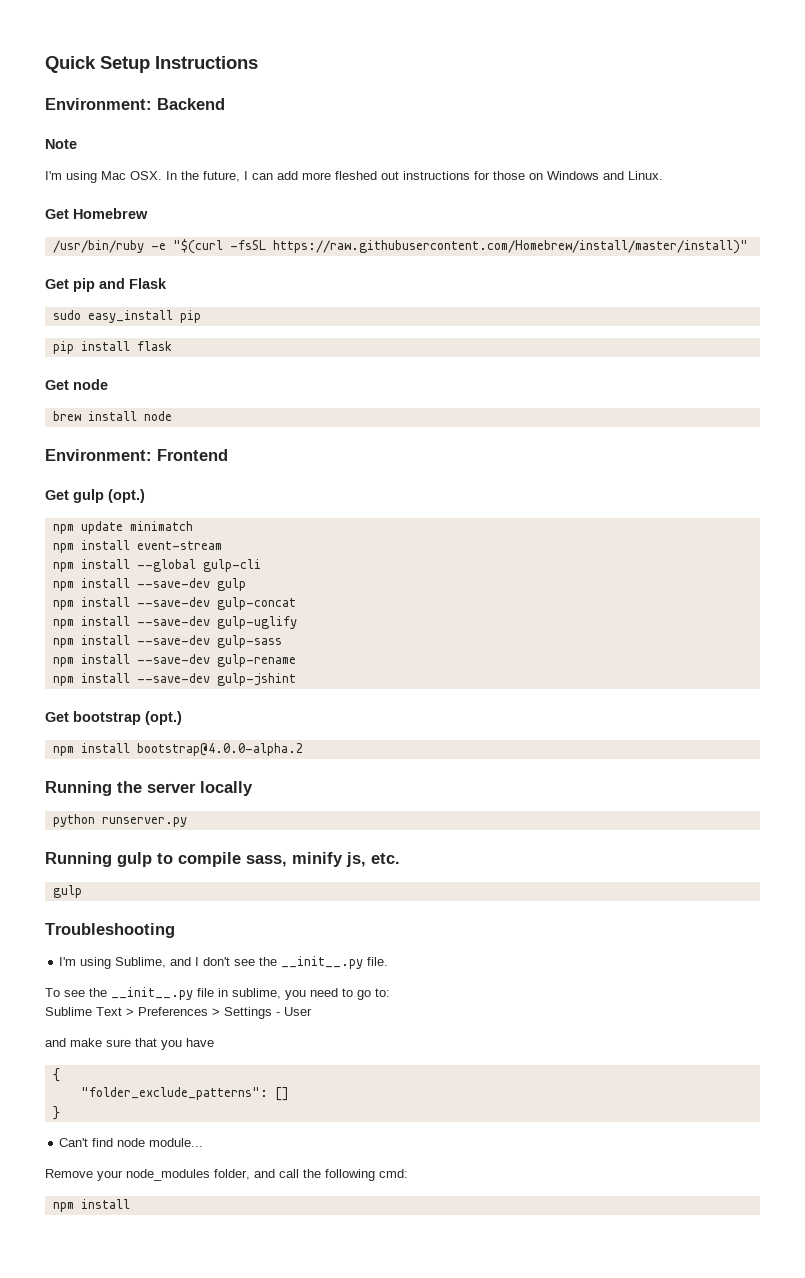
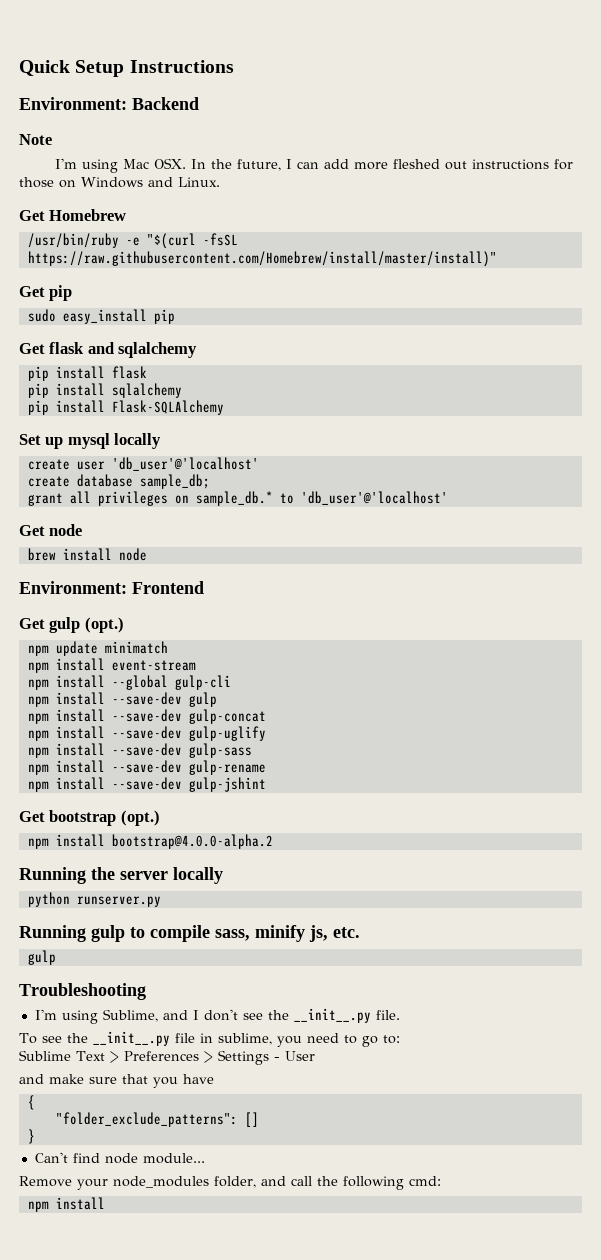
[99,278,167,289] and Flask -> (73, 293) none
(201, 316) none -> [19,342,198,358] // Get flask and sqlalchemy
(172, 346) none -> [27,383,182,398] [27,400,224,415] [19,433,162,449] [27,457,259,471] [27,474,210,489] [27,491,448,506] // pip install sqlalchemy // pip install Flask-SQLAlchemy // Set up mysql locally // create user 'db_user'@'localhost' // create database sample_db; // grant all privileges on sample_db.* to 'db_user'@'localhost'

